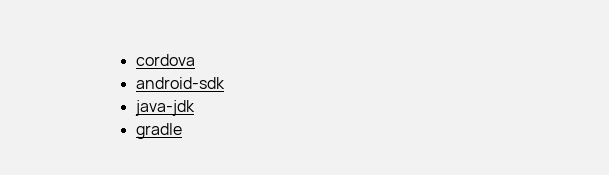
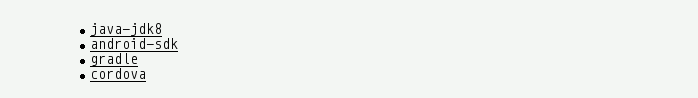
[135,54,195,66] cordova -> [90,23,163,36] java-jdk8
[134,100,195,116] [135,123,182,139] java-jdk // gradle -> [90,53,139,66] [90,68,147,79] gradle // cordova

